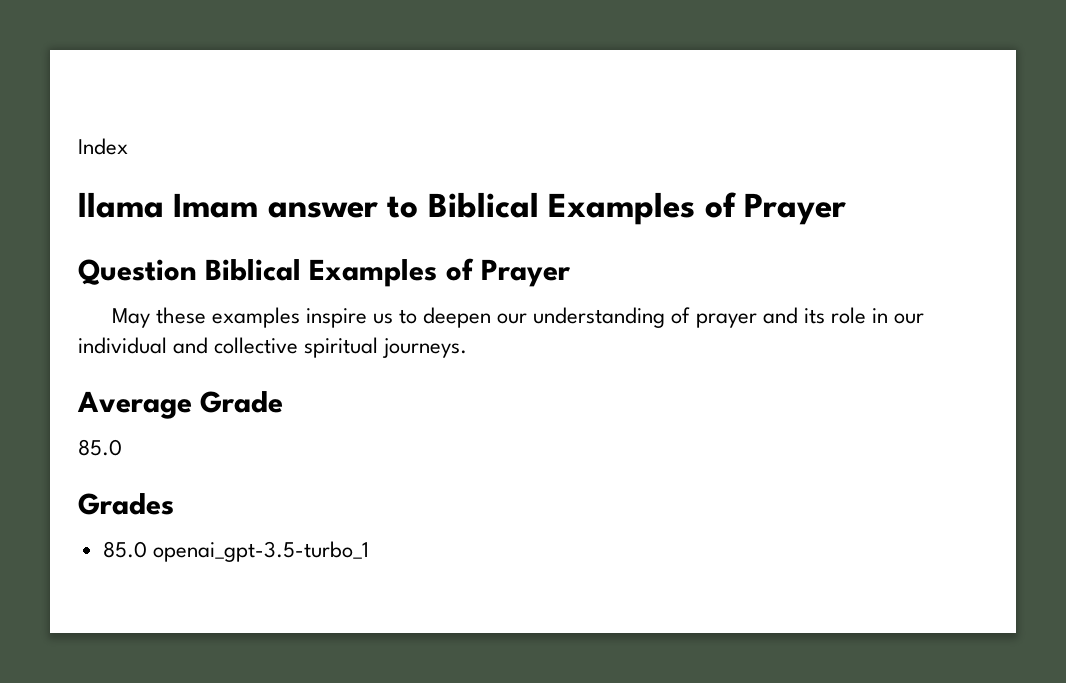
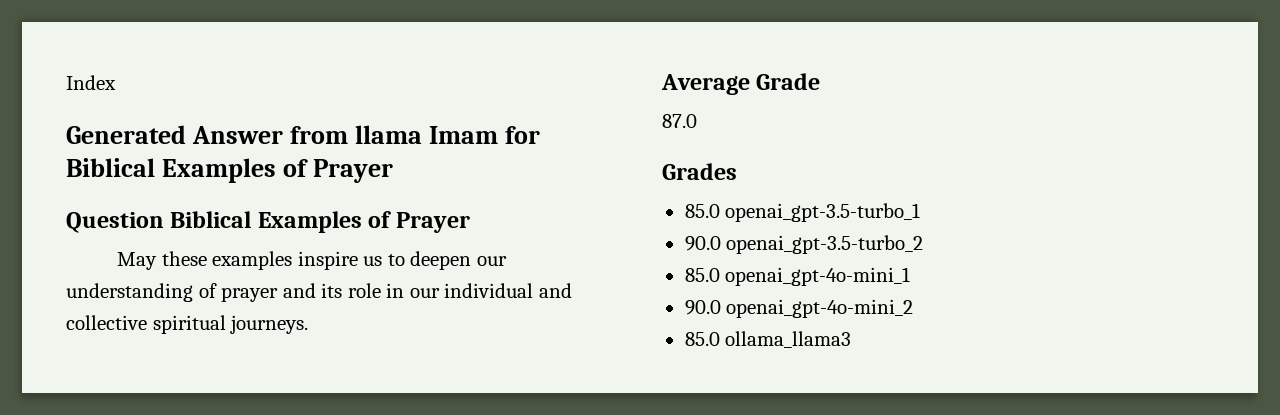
[78,192,419,218] llama Imam answer to -> [66,125,541,144] Generated Answer from llama Imam for
[78,439,122,456] 85.0 -> [662,114,697,128] 87.0
(369, 551) none -> [684,235,924,254] [684,267,911,286] [684,299,914,318] [684,331,852,348] // 90.0 openai_gpt-3.5-turbo_2 // 85.0 openai_gpt-4o-mini_1 // 90.0 openai_gpt-4o-mini_2 // 85.0 ollama_llama3

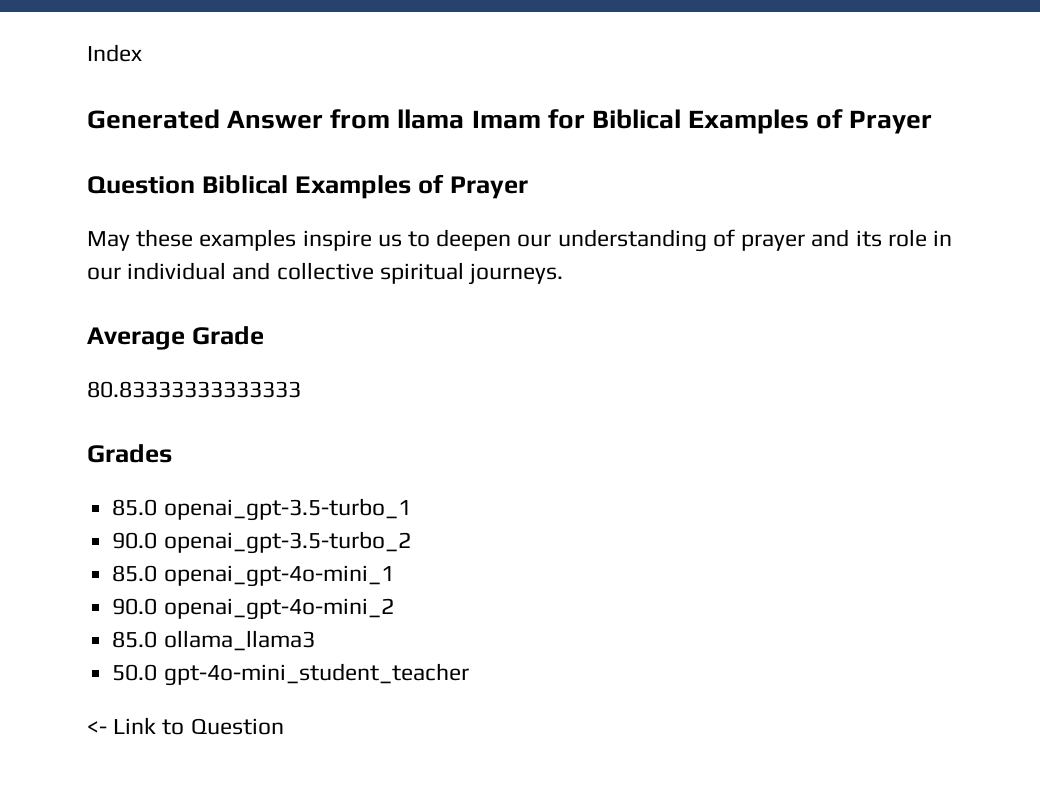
[662,114,697,128] 87.0 -> [87,381,301,398] 80.83333333333333
(852, 339) none -> [112,663,469,686] [87,717,284,735] // 50.0 gpt-4o-mini_student_teacher // <- Link to Question

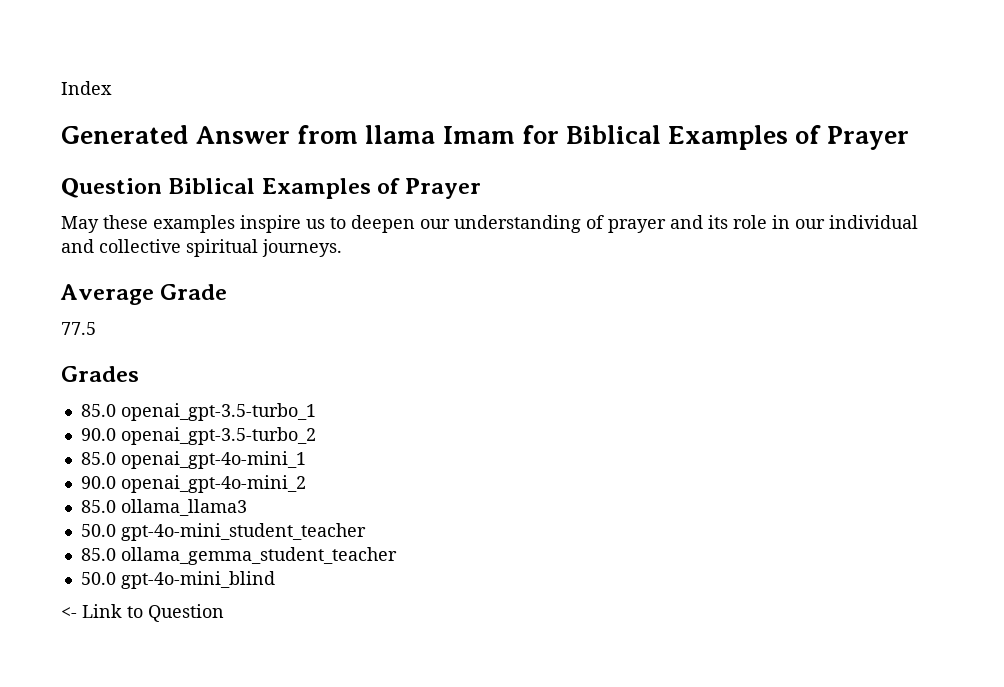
[87,381,301,398] 80.83333333333333 -> [61,322,96,335] 77.5
(469, 674) none -> [80,547,397,565] [80,571,275,589] // 85.0 ollama_gemma_student_teacher // 50.0 gpt-4o-mini_blind

